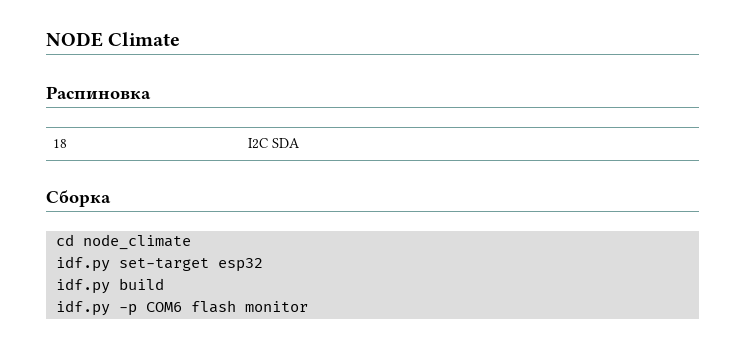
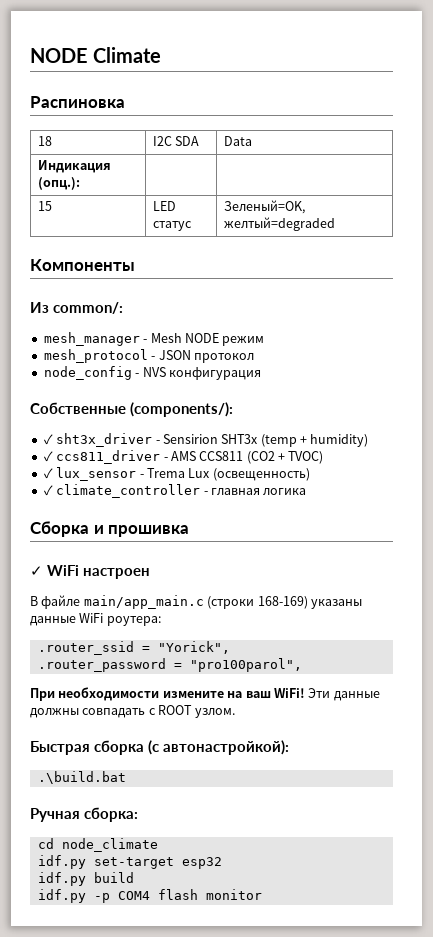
[46,190,111,207] // Сборка -> [223,136,252,146] [37,160,111,173] [37,177,80,190] [37,201,52,211] [152,201,176,211] [152,221,192,231] [223,200,305,214] [223,217,335,231] [30,259,135,271] [30,302,123,314] [43,332,265,346] [43,349,254,363] [43,366,261,380] [30,402,233,417] [43,433,369,447] [43,450,324,464] [43,467,310,481] [43,484,307,498] [30,521,190,537] [30,565,150,579] [30,595,362,609] [30,613,161,626] [37,641,230,655] [37,658,302,672] [30,687,380,701] [30,705,235,718] [30,740,289,755] [37,771,126,784] [30,807,138,822] | Data // Индикация (опц.): | | // 15 | LED статус | Зеленый=OK, желтый=degraded // Компоненты // Из common/: // mesh_manager - Mesh NODE режим // mesh_protocol - JSON протокол // node_config - NVS конфигурация // Собственные (components/): // ✓ sht3x_driver - Sensirion SHT3x (temp + humidity) // ✓ ccs811_driver - AMS CCS811 (CO2 + TVOC) // ✓ lux_sensor - Trema Lux (освещенность) // ✓ climate_controller - главная логика // Сборка и прошивка // ✓ WiFi настроен // В файле main/app_main.c (строки 168-169) указаны данные WiFi роутера: // .router_ssid = "Yorick", // .router_password = "pro100parol", // При необходимости измените на ваш WiFi! Эти данные должны совпадать с ROOT узлом. // Быстрая сборка (с автонастройкой): // .\build.bat // Ручная сборка:
[145,302,182,312] COM6 -> [117,891,150,900] COM4

